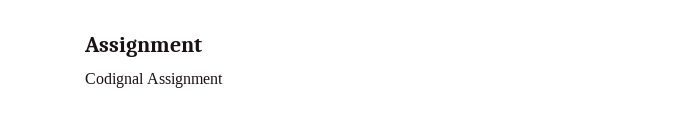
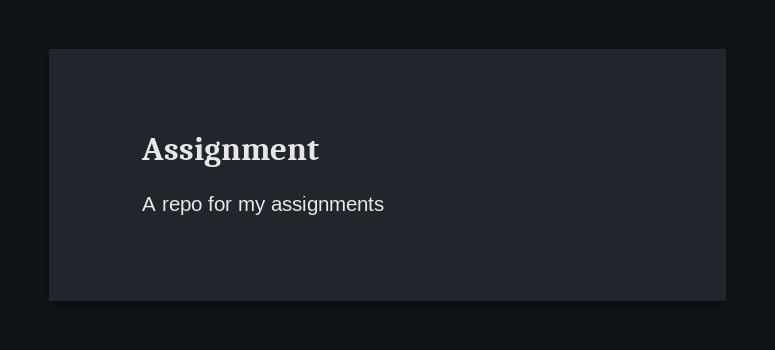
[85,73,224,88] Codignal Assignment -> [142,196,384,215] A repo for my assignments

